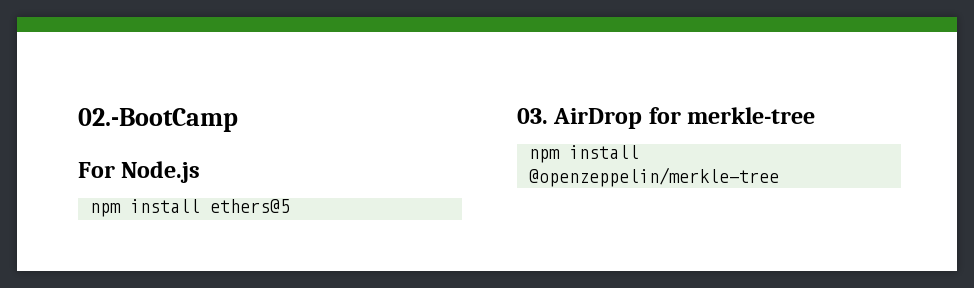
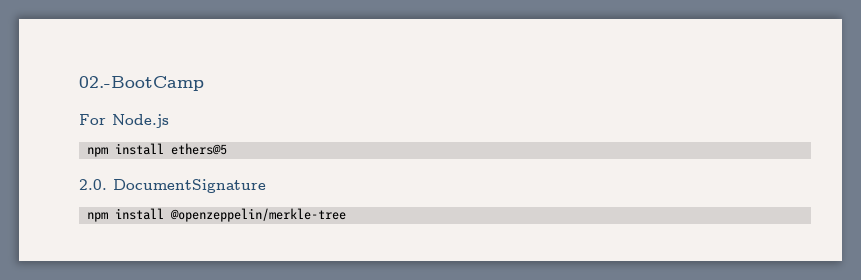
[517,107,816,129] 03. AirDrop for merkle-tree -> [79,179,266,193] 2.0. DocumentSignature

